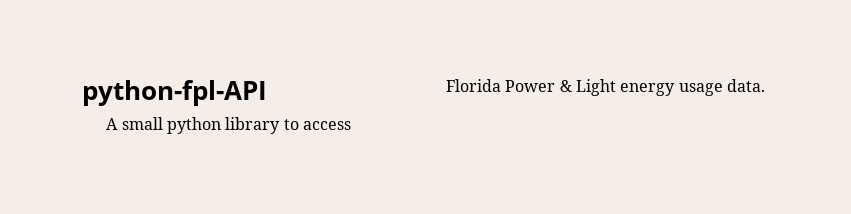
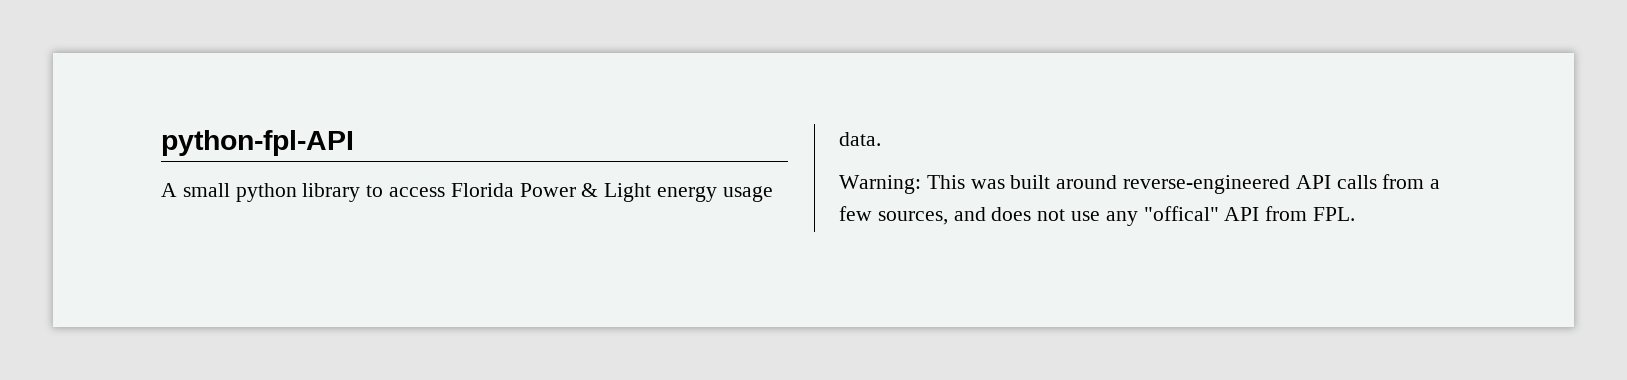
(765, 85) none -> [839,174,1441,194] [839,206,1356,226] // Warning: This was built around reverse-engineered API calls from a few sources, and does not use any "offical" API from FPL.

